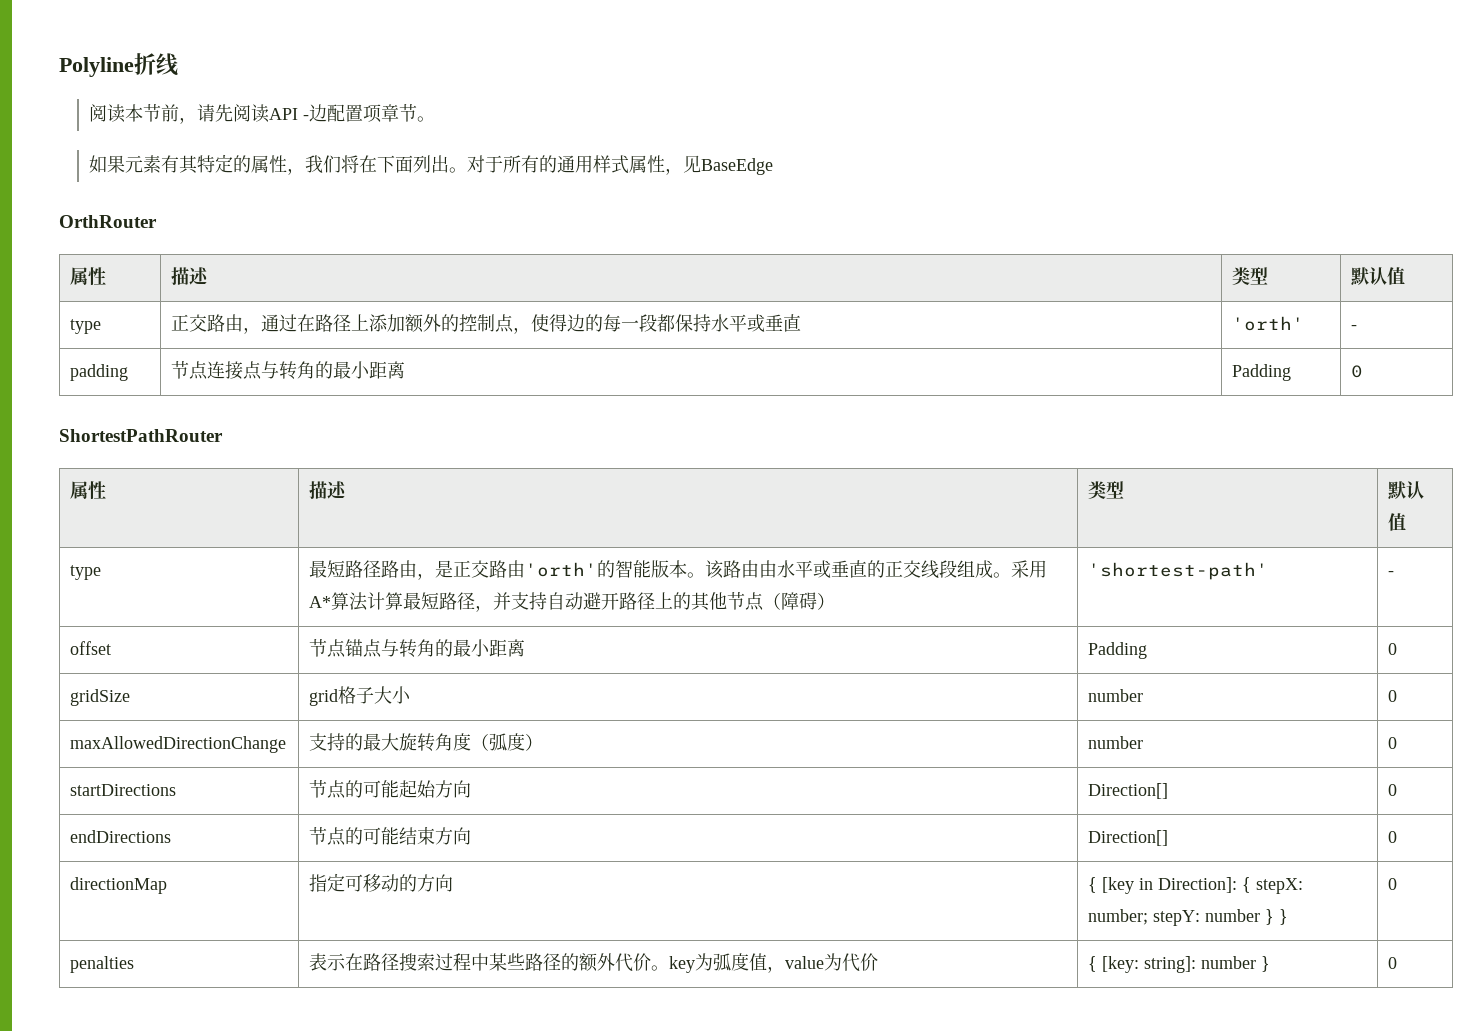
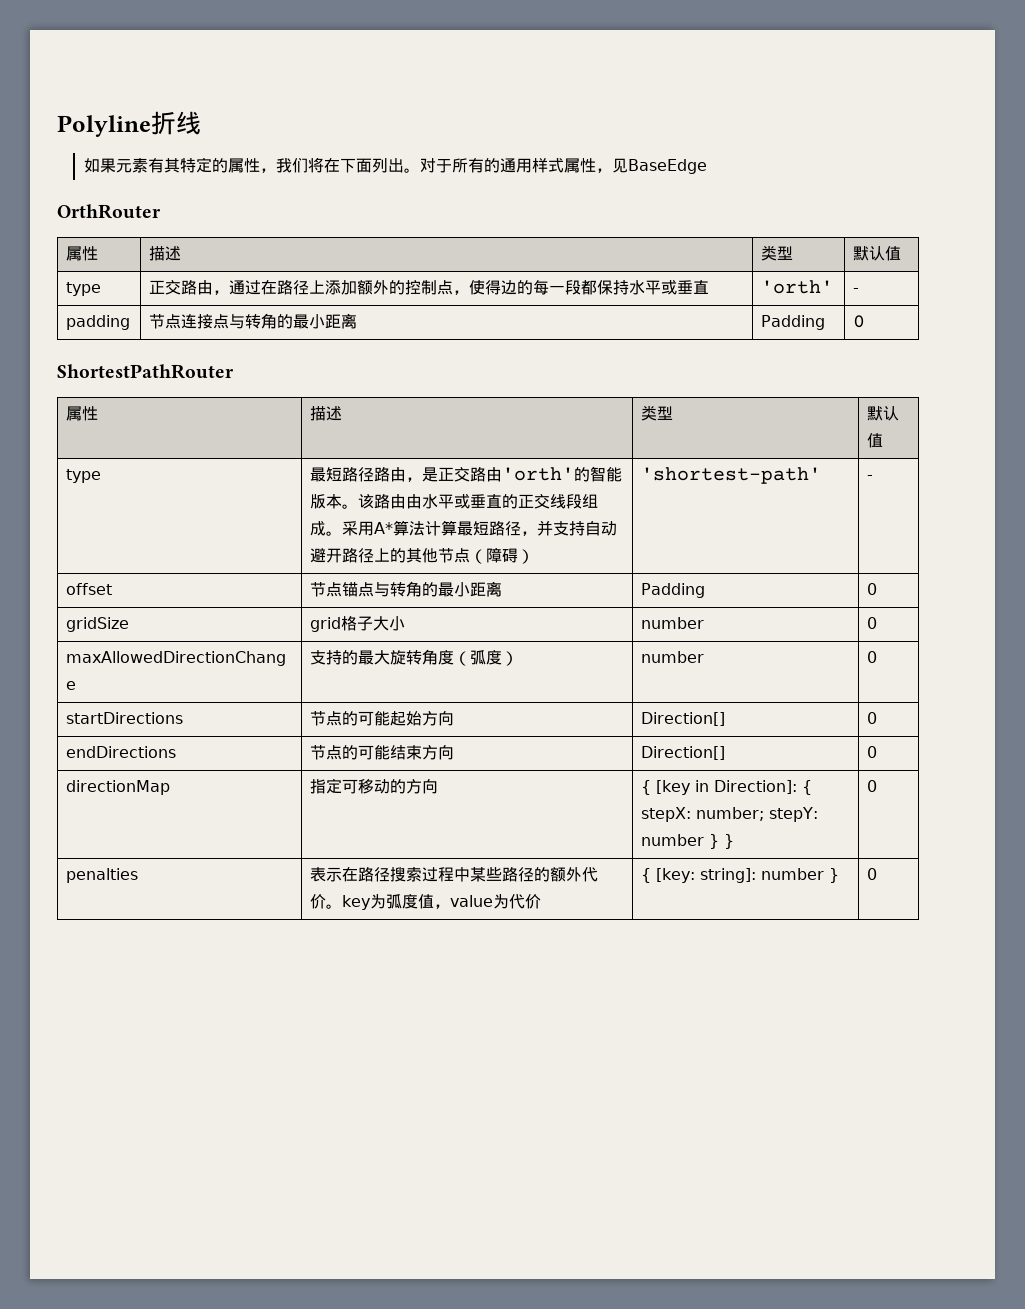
[89,104,436,124] // 阅读本节前，请先阅读API -边配置项章节。 -> (201, 123) none

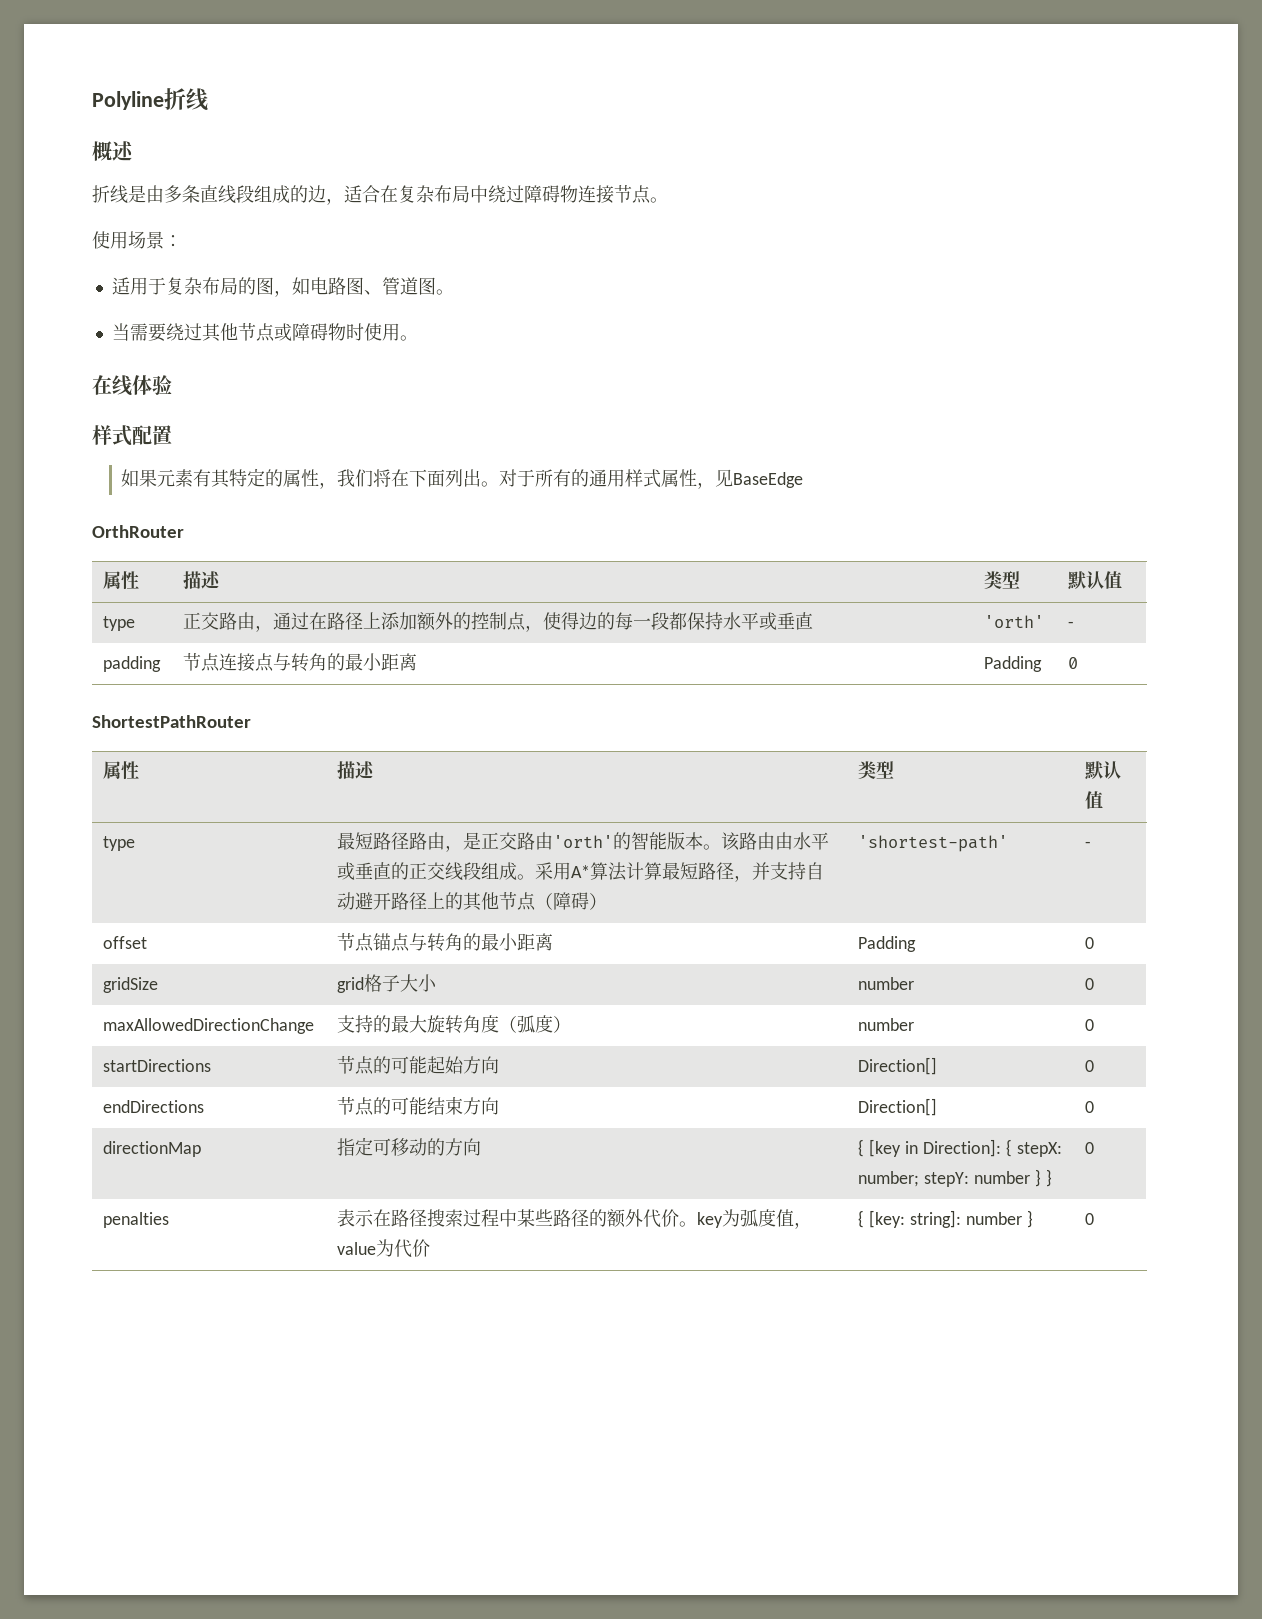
(201, 123) none -> [92,141,134,161] [92,185,668,205] [92,231,182,249] [111,277,454,297] [111,323,418,342] [92,375,172,396] [92,425,172,446] // 概述 // 折线是由多条直线段组成的边，适合在复杂布局中绕过障碍物连接节点。 // 使用场景： // 适用于复杂布局的图，如电路图、管道图。 // 当需要绕过其他节点或障碍物时使用。 // 在线体验 // 样式配置

